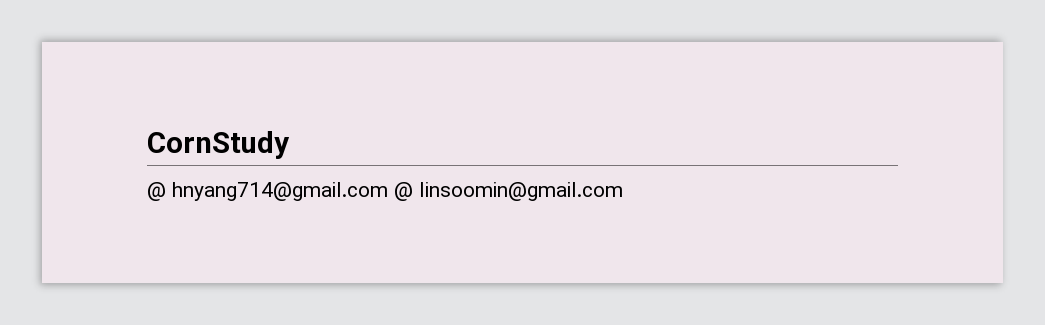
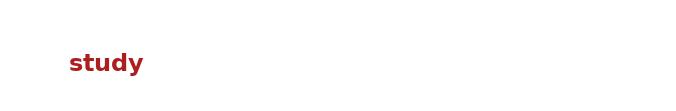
[147,131,290,159] [147,182,623,201] CornStudy // @ hnyang714@gmail.com @ linsoomin@gmail.com -> [69,53,144,76] study

